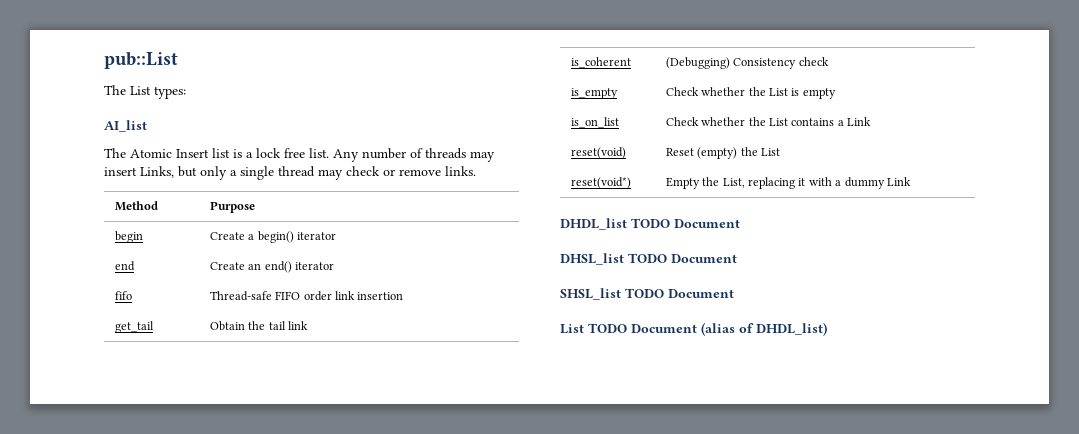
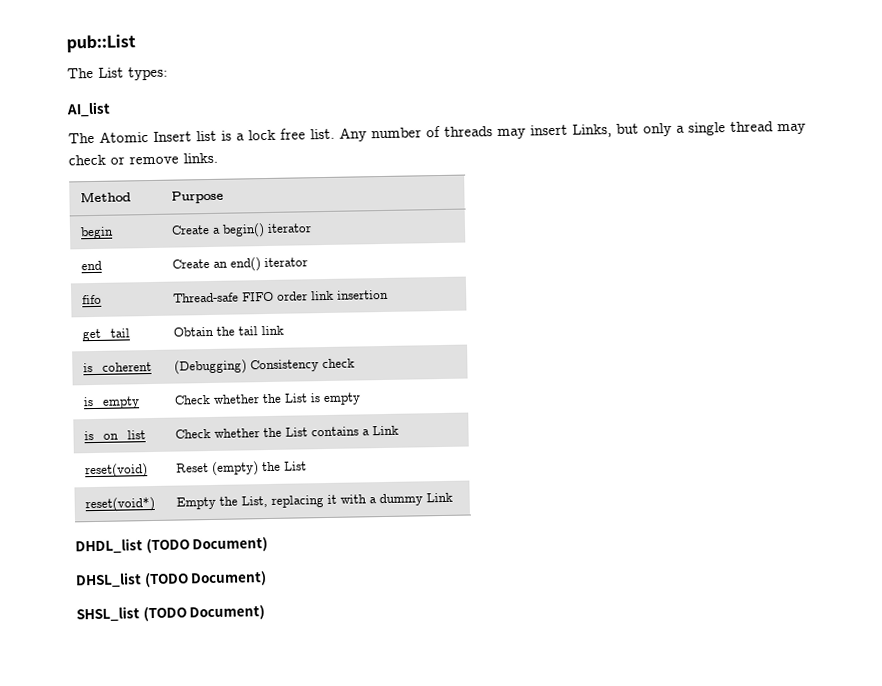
[631,218,740,228] TODO Document -> [145,537,269,554] (TODO Document)
[628,253,737,263] TODO Document -> [143,571,268,588] (TODO Document)
[625,288,734,298] [560,322,827,336] TODO Document // List TODO Document (alias of DHDL_list) -> [142,605,266,622] (TODO Document)

